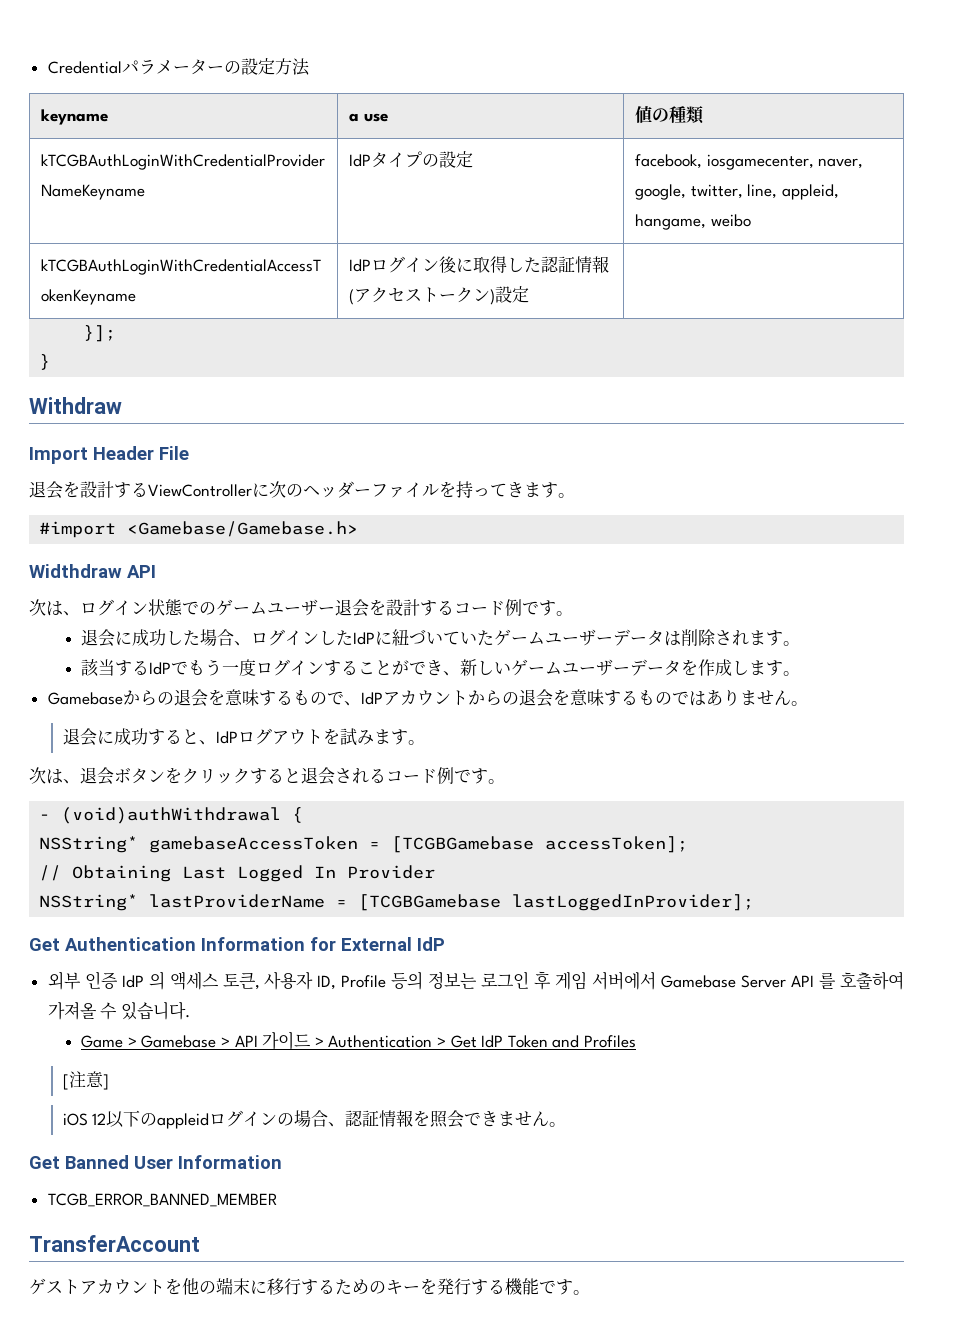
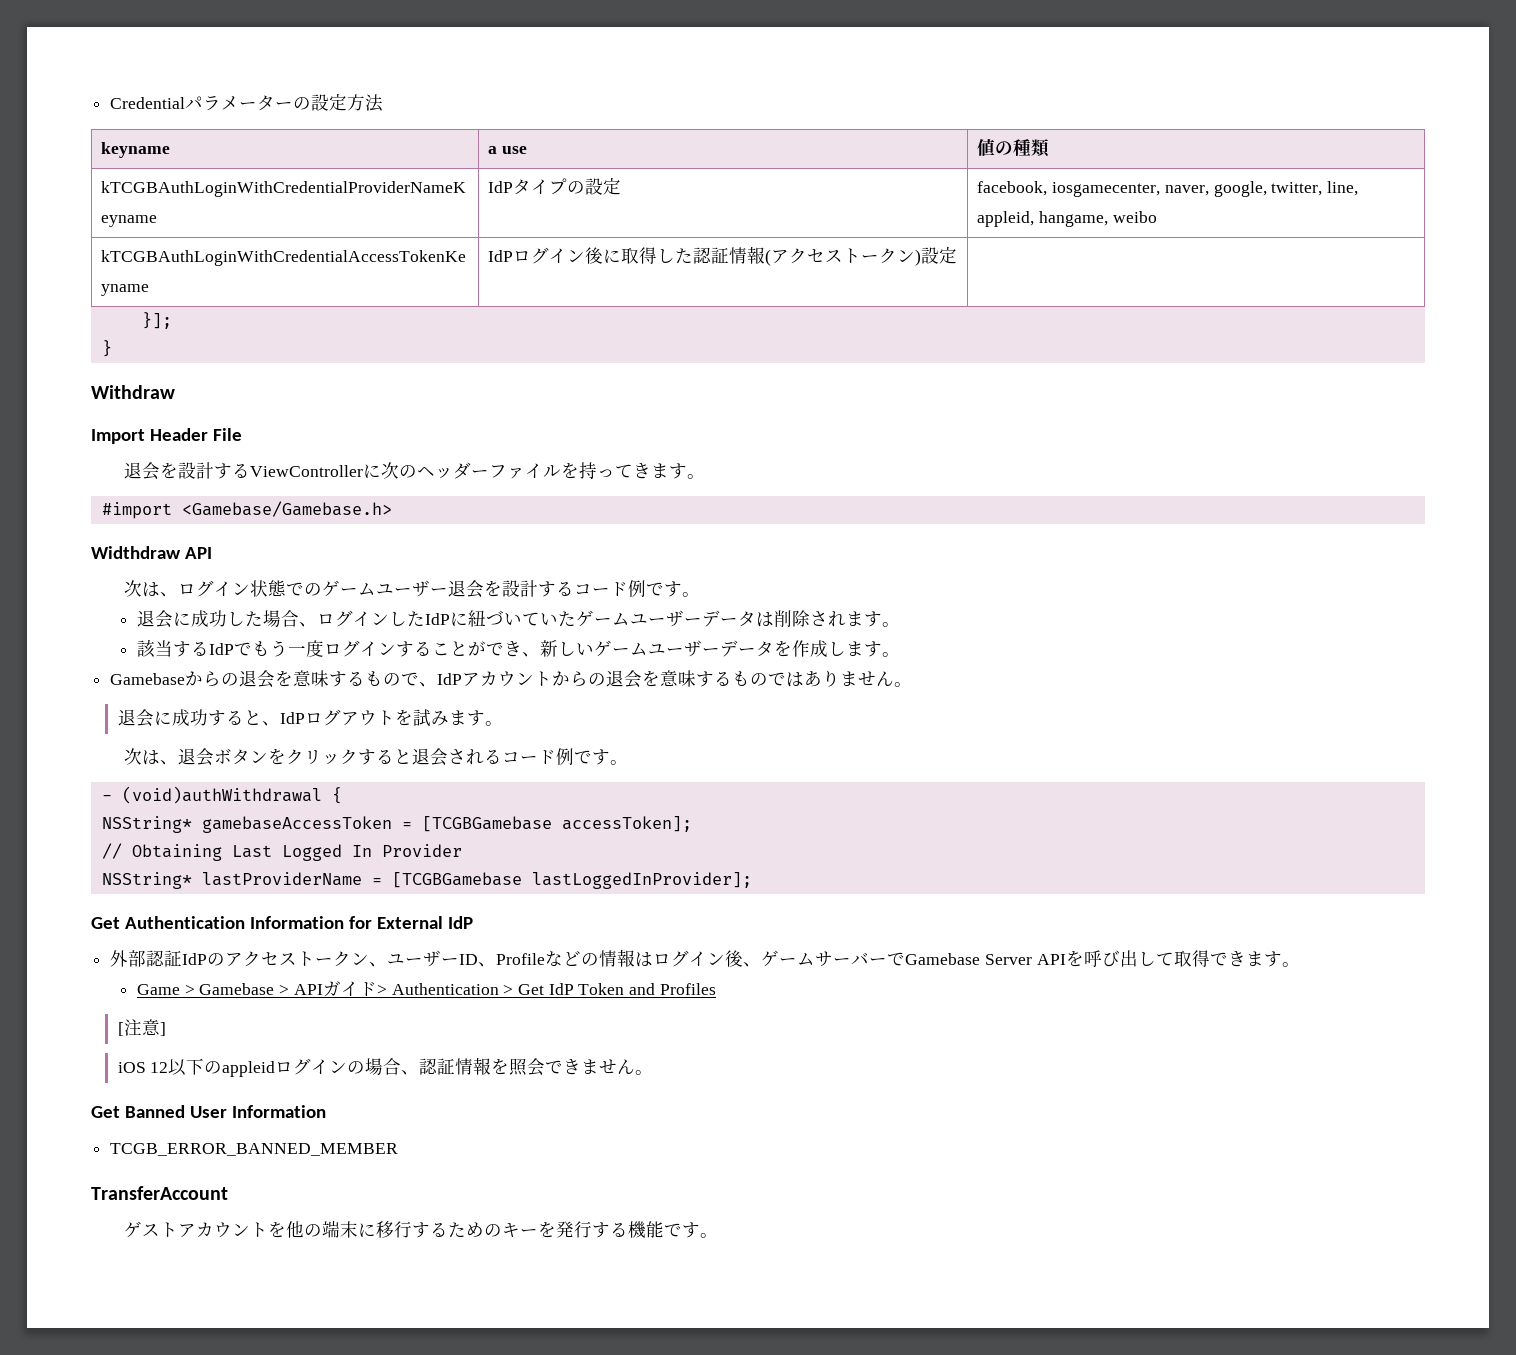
[47,971,904,990] [47,1002,190,1020] 외부 인증 IdP 의 액세스 토큰, 사용자 ID, Profile 등의 정보는 로그인 후 게임 서버에서 Gamebase Server API 를 호출하여 가져올 수 있습니다. -> [110,949,1300,967] 外部認証IdPのアクセストークン、ユーザーID、Profileなどの情報はログイン後、ゲームサーバーでGamebase Server APIを呼び出して取得できます。
[262,1031,312,1050] 가이드 -> [322,981,377,997] ガイド

